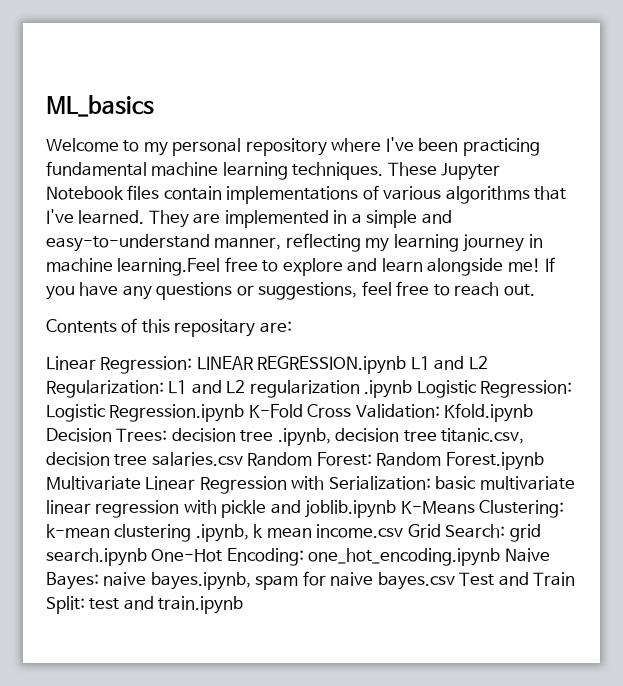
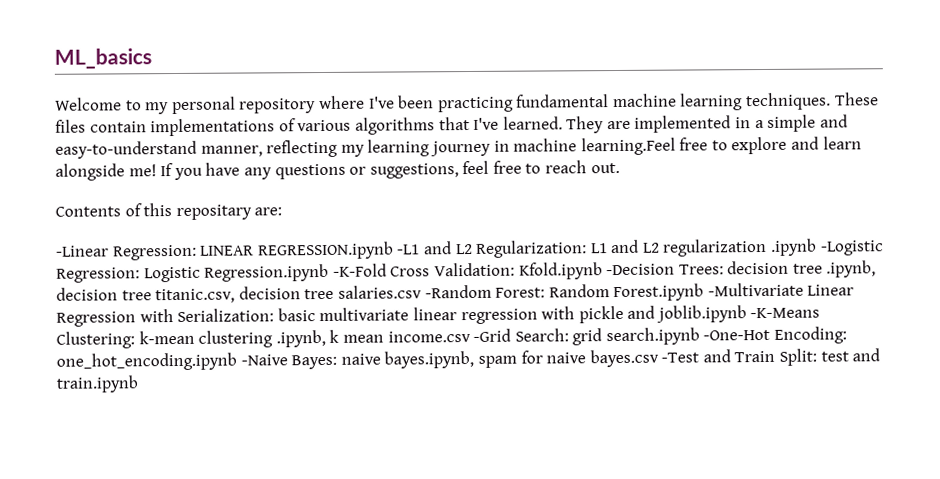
[441,163,501,180] [46,186,124,200] Jupyter Notebook -> (879, 99) none
[46,356,96,370] Linear -> [56,245,109,257] -Linear
[410,356,430,370] L1 -> [397,244,421,255] -L1
[416,380,477,398] Logistic -> [820,240,884,256] -Logistic
[248,404,303,418] K-Fold -> [332,263,387,277] -K-Fold
[46,428,112,442] Decision -> [606,263,676,276] -Decision
[247,452,313,466] Random -> [424,284,492,299] -Random
[46,476,141,490] Multivariate -> [707,282,804,297] -Multivariate
[400,501,475,514] K-Means -> [750,307,821,319] -K-Means
[407,524,441,538] Grid -> [473,328,512,342] -Grid
[151,549,223,562] One-Hot -> [703,329,771,341] -One-Hot
[504,548,550,562] Naive -> [240,354,288,366] -Naive
[459,572,495,586] Test -> [661,352,700,363] -Test

